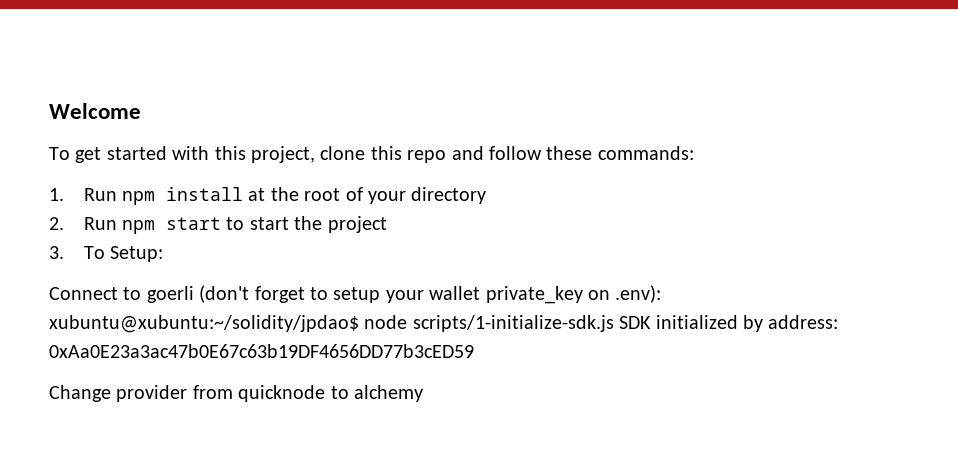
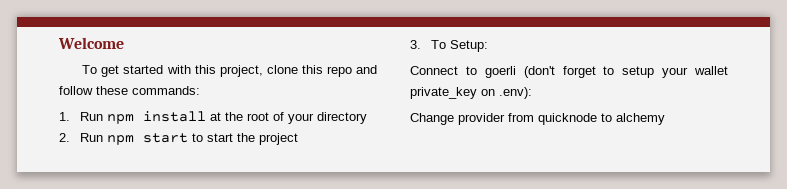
[49,315,839,333] [49,344,474,358] xubuntu@xubuntu:~/solidity/jpdao$ node scripts/1-initialize-sdk.js SDK initialized by address: 0xAa0E23a3ac47b0E67c63b19DF4656DD77b3cED59 -> (532, 93) none

